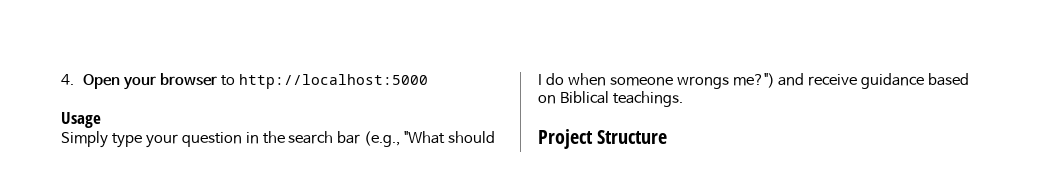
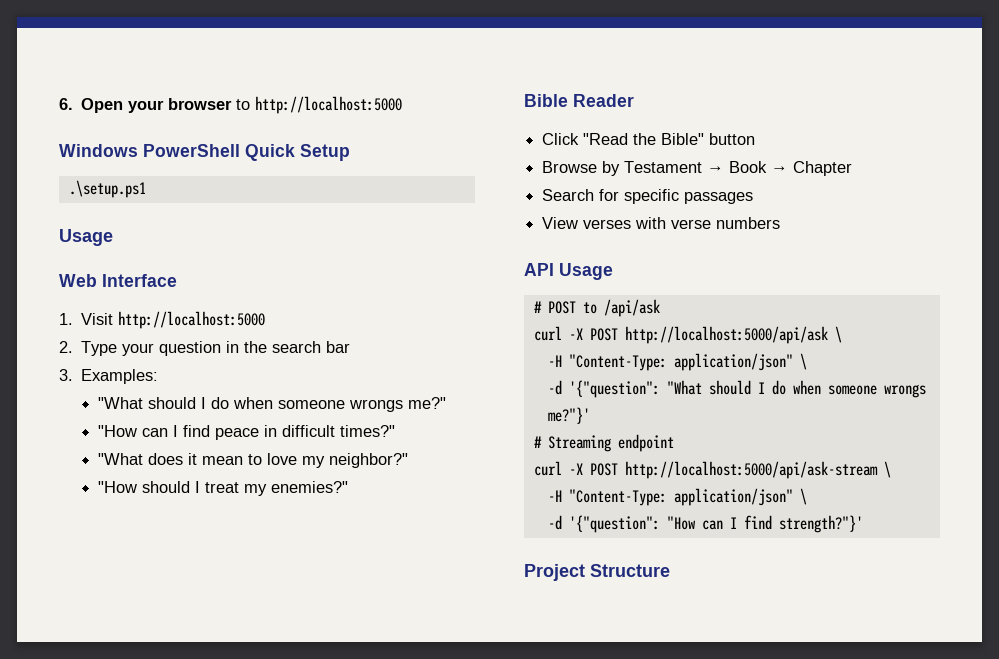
[61,74,74,85] 4. -> [59,98,73,110] 6.
[61,112,101,128] [61,131,142,148] Usage // Simply type -> [59,144,350,161] [68,180,146,198] [59,229,113,246] [59,274,177,287] [59,311,266,329] [59,341,118,356] Windows PowerShell Quick Setup // .\setup.ps1 // Usage // Web Interface // 1. Visit http://localhost:5000 // 2. Type
[364,131,496,147] [538,73,970,89] [538,91,683,107] (e.g., "What should I do when someone wrongs me?") and receive guidance based on Biblical teachings. -> [59,369,159,384] [97,397,446,412] [97,425,395,440] [97,453,408,468] [97,481,348,496] [524,94,634,107] [542,133,756,145] [542,161,853,176] [542,189,754,204] [542,217,781,229] [524,263,613,280] [533,299,660,317] [533,326,842,344] [547,353,807,371] [547,380,926,398] [547,407,590,424] [533,434,674,452] [533,461,891,479] [547,488,807,506] [547,515,863,533] // 3. Examples: // "What should I do when someone wrongs me?" // "How can I find peace in difficult times?" // "What does it mean to love my neighbor?" // "How should I treat my enemies?" // Bible Reader // Click "Read the Bible" button // Browse by Testament → Book → Chapter // Search for specific passages // View verses with verse numbers // API Usage // # POST to /api/ask // curl -X POST http://localhost:5000/api/ask \ // -H "Content-Type: application/json" \ // -d '{"question": "What should I do when someone wrongs me?"}' // # Streaming endpoint // curl -X POST http://localhost:5000/api/ask-stream \ // -H "Content-Type: application/json" \ // -d '{"question": "How can I find strength?"}'

